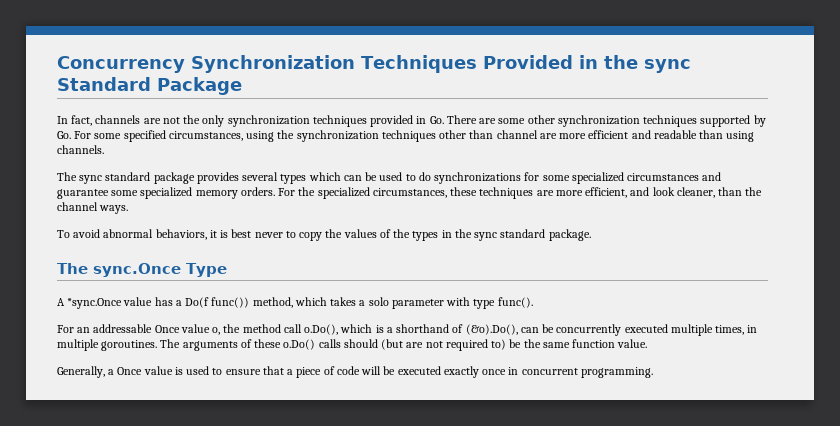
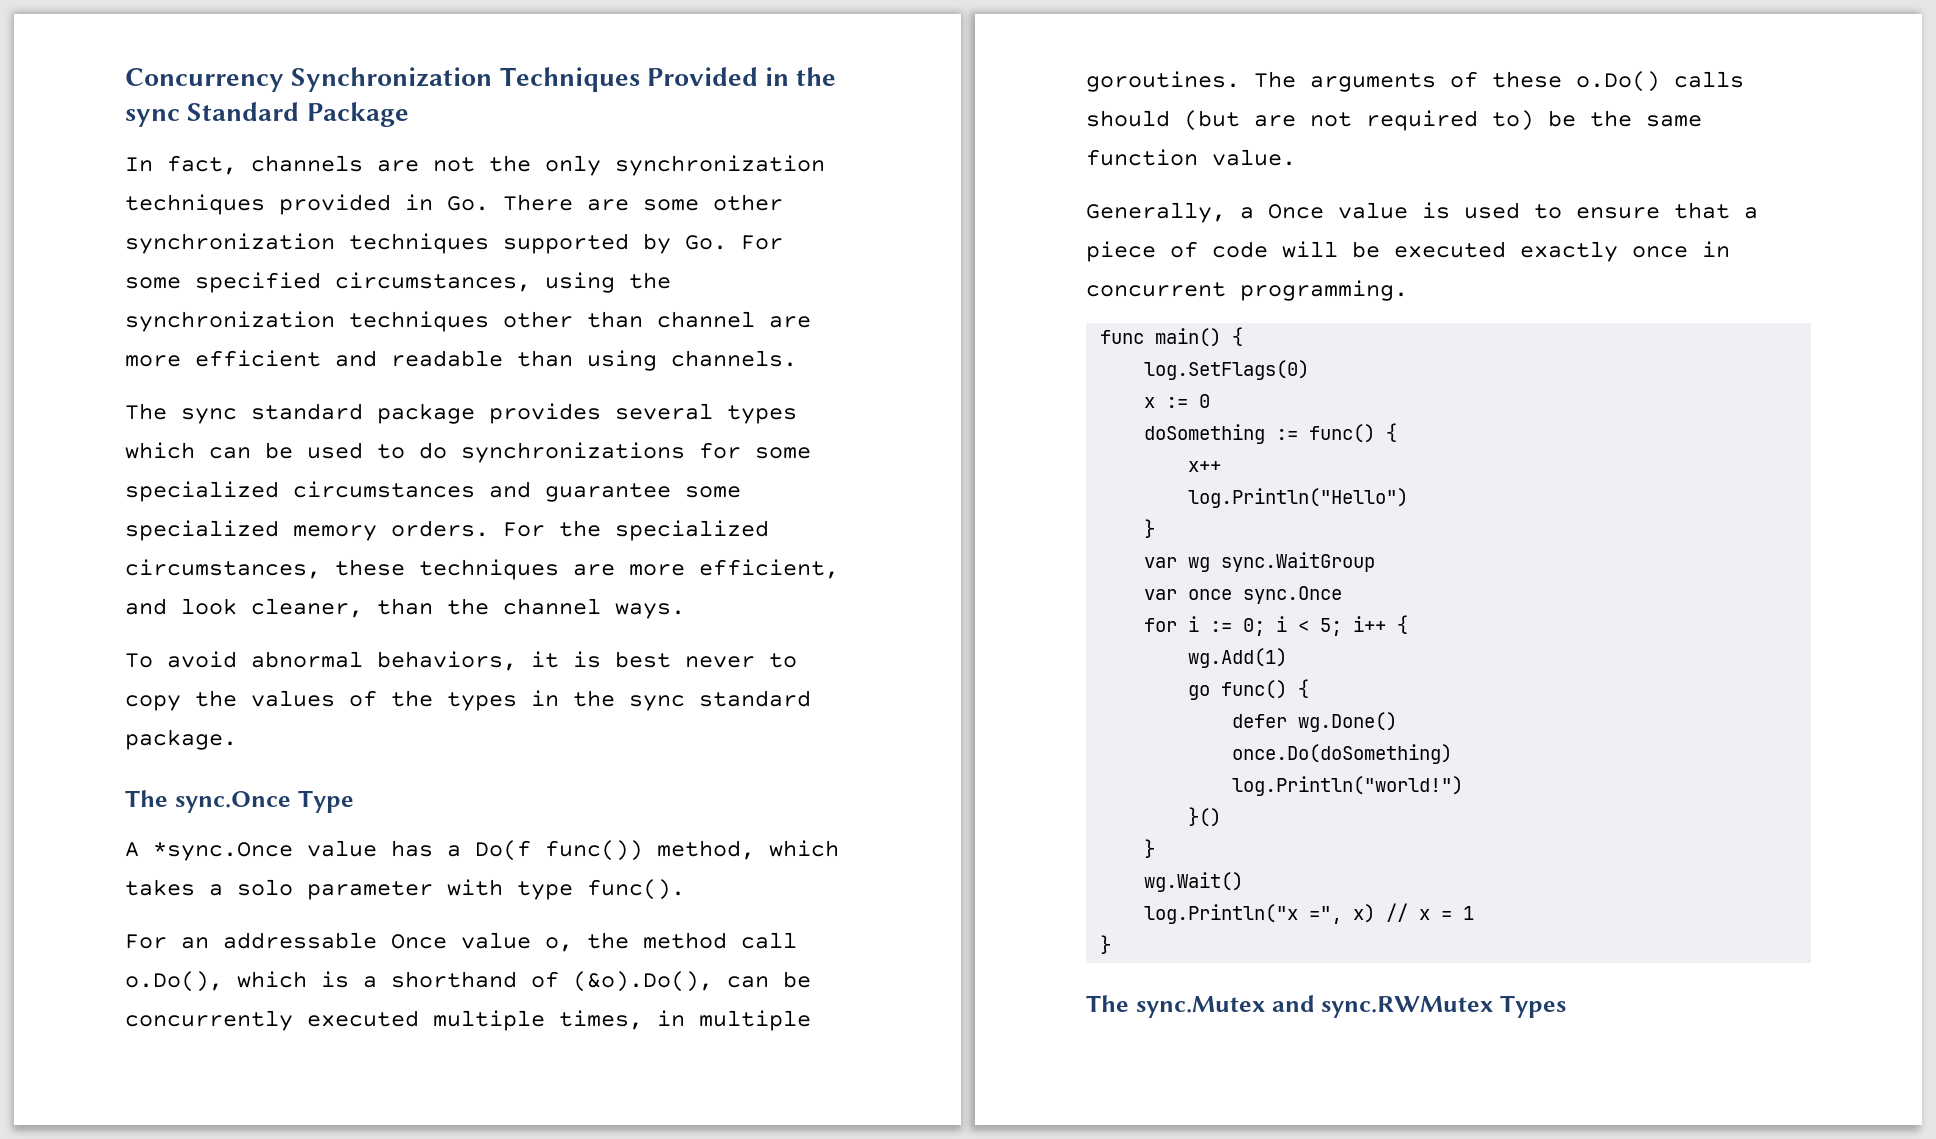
(653, 372) none -> [1100,327,1244,347] [1144,360,1310,380] [1144,394,1211,408] [1144,423,1398,444] [1188,461,1222,472] [1188,488,1409,508] [1144,519,1156,538] [1144,552,1376,572] [1144,586,1343,604] [1144,615,1409,636] [1188,648,1288,668] [1188,679,1310,700] [1232,712,1398,732] [1232,744,1453,764] [1232,776,1464,796] [1188,807,1222,827] [1144,839,1156,858] [1144,872,1244,892] [1144,903,1475,924] [1100,935,1112,954] [1086,995,1566,1018] // func main() { // log.SetFlags(0) // x := 0 // doSomething := func() { // x++ // log.Println("Hello") // } // var wg sync.WaitGroup // var once sync.Once // for i := 0; i < 5; i++ { // wg.Add(1) // go func() { // defer wg.Done() // once.Do(doSomething) // log.Println("world!") // }() // } // wg.Wait() // log.Println("x =", x) // x = 1 // } // The sync.Mutex and sync.RWMutex Types

